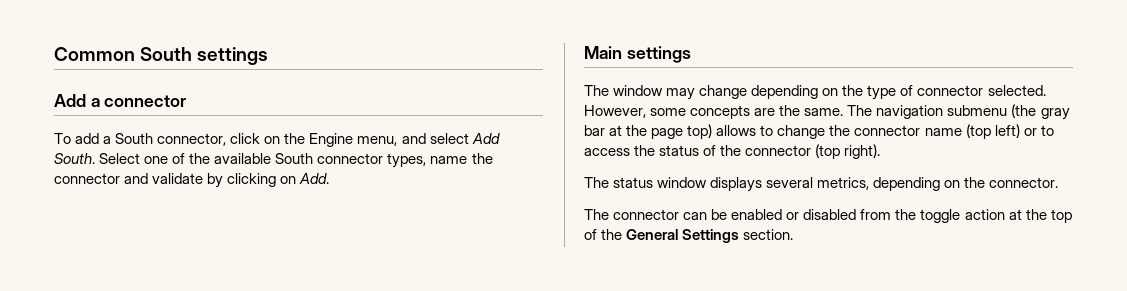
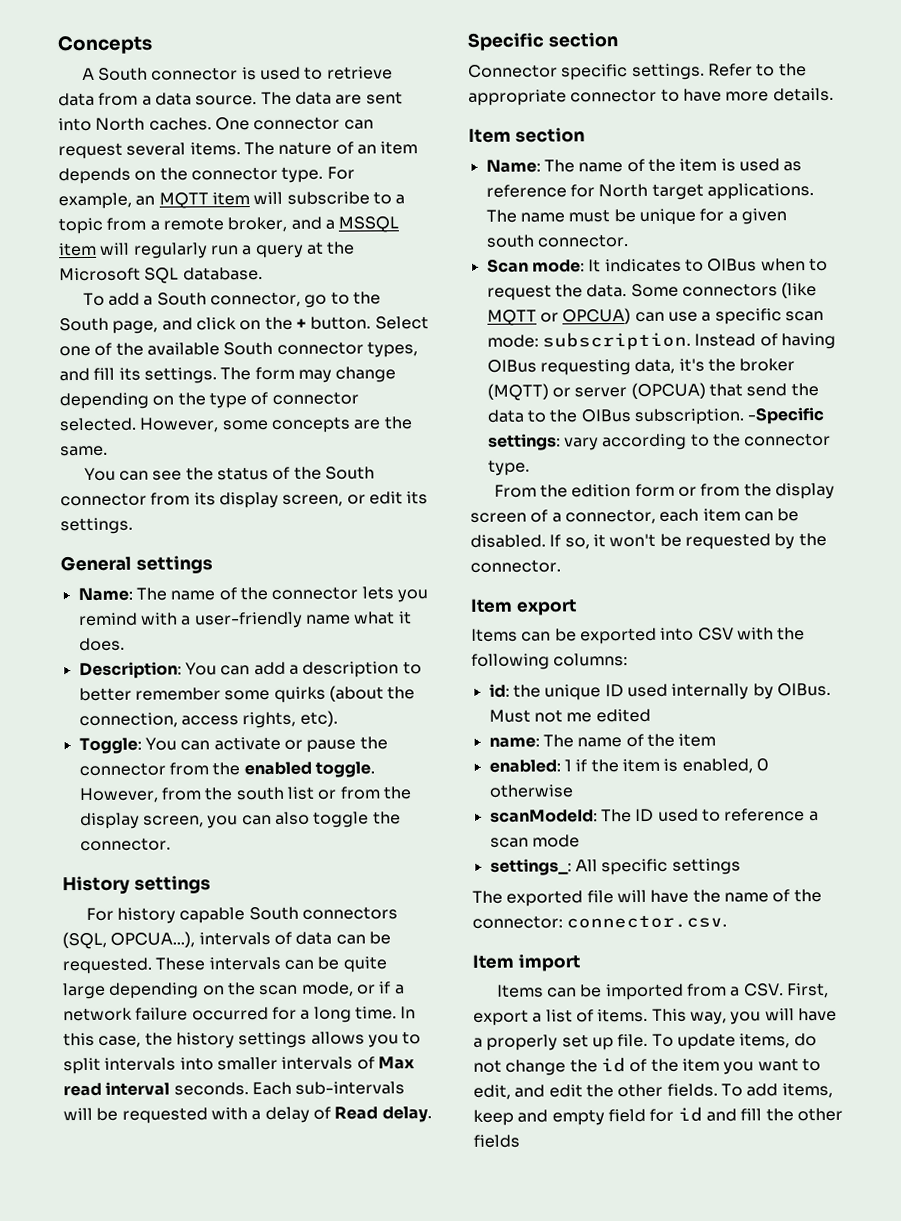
[54,47,269,65] [54,94,187,107] Common South settings // Add a connector -> [57,35,152,55] [81,66,393,81] [58,91,403,107] [58,116,374,132] [58,141,419,160] [58,166,355,185] [58,191,406,210] [58,216,400,235] [59,241,356,259] [59,267,263,284] Concepts // A South connector is used to retrieve data from a data source. The data are sent into North caches. One connector can request several items. The nature of an item depends on the connector type. For example, an MQTT item will subscribe to a topic from a remote broker, and a MSSQL item will regularly run a query at the Microsoft SQL database.
[230,133,500,147] [54,153,95,164] click on the Engine menu, and select Add South. -> [304,291,382,308] [59,316,372,334] go to the South page, and click on the + button.
[430,153,493,164] [54,173,330,188] [584,46,691,63] [584,85,664,96] name the connector and validate by clicking on Add. // Main settings // The window -> [59,366,295,384] and fill its settings. The form
[847,104,1070,120] [584,124,1054,139] [584,144,881,159] [584,177,1059,192] [584,209,1072,223] [584,229,794,243] The navigation submenu (the gray bar at the page top) allows to change the connector name (top left) or to access the status of the connector (top right). // The status window displays several metrics, depending on the connector. // The connector can be enabled or disabled from the toggle action at the top of the General Settings section. -> [83,466,376,481] [60,491,429,509] [60,517,133,535] [60,555,213,574] [77,586,428,603] [78,611,412,629] [78,637,125,652] [78,661,422,680] [78,685,416,703] [78,710,338,729] [78,736,388,755] [78,761,375,778] [78,786,412,804] [79,811,401,830] [79,837,171,852] [62,875,211,895] [85,906,399,924] [62,931,391,950] [62,956,387,975] [63,981,405,1000] [63,1006,417,1023] [63,1031,422,1049] [63,1056,415,1075] [63,1081,406,1097] [63,1106,432,1124] [467,32,618,51] [468,63,807,81] [468,87,834,106] [468,127,585,143] [485,158,803,173] [485,183,814,200] [485,208,787,225] [485,234,629,248] [486,257,828,273] [486,282,818,301] [486,308,824,326] [486,331,836,351] [486,358,796,376] [486,382,819,401] [486,406,825,426] [487,432,832,451] [487,459,530,476] [493,482,836,500] [470,508,800,525] [470,532,827,550] [470,559,561,573] [470,598,577,616] [471,627,806,645] [471,653,629,670] [488,682,831,701] [488,708,651,723] [488,733,717,748] [488,758,769,774] [488,784,574,798] [489,808,819,823] [489,834,580,848] [489,858,741,876] [472,888,822,907] [472,915,728,929] [472,953,580,972] [496,982,830,1001] [473,1007,837,1026] [473,1033,817,1051] [473,1057,821,1076] [473,1082,833,1100] [473,1106,843,1126] [473,1134,520,1148] // You can see the status of the South connector from its display screen, or edit its settings. // General settings // Name: The name of the connector lets you remind with a user-friendly name what it does. // Description: You can add a description to better remember some quirks (about the connection, access rights, etc). // Toggle: You can activate or pause the connector from the enabled toggle. However, from the south list or from the display screen, you can also toggle the connector. // History settings // For history capable South connectors (SQL, OPCUA...), intervals of data can be requested. These intervals can be quite large depending on the scan mode, or if a network failure occurred for a long time. In this case, the history settings allows you to split intervals into smaller intervals of Max read interval seconds. Each sub-intervals will be requested with a delay of Read delay. // Specific section // Connector specific settings. Refer to the appropriate connector to have more details. // Item section // Name: The name of the item is used as reference for North target applications. The name must be unique for a given south connector. // Scan mode: It indicates to OIBus when to request the data. Some connectors (like MQTT or OPCUA) can use a specific scan mode: subscription. Instead of having OIBus requesting data, it's the broker (MQTT) or server (OPCUA) that send the data to the OIBus subscription. -Specific settings: vary according to the connector type. // From the edition form or from the display screen of a connector, each item can be disabled. If so, it won't be requested by the connector. // Item export // Items can be exported into CSV with the following columns: // id: the unique ID used internally by OIBus. Must not me edited // name: The name of the item // enabled: 1 if the item is enabled, 0 otherwise // scanModeId: The ID used to reference a scan mode // settings_: All specific settings // The exported file will have the name of the connector: connector.csv. // Item import // Items can be imported from a CSV. First, export a list of items. This way, you will have a properly set up file. To update items, do not change the id of the item you want to edit, and edit the other fields. To add items, keep and empty field for id and fill the other fields

